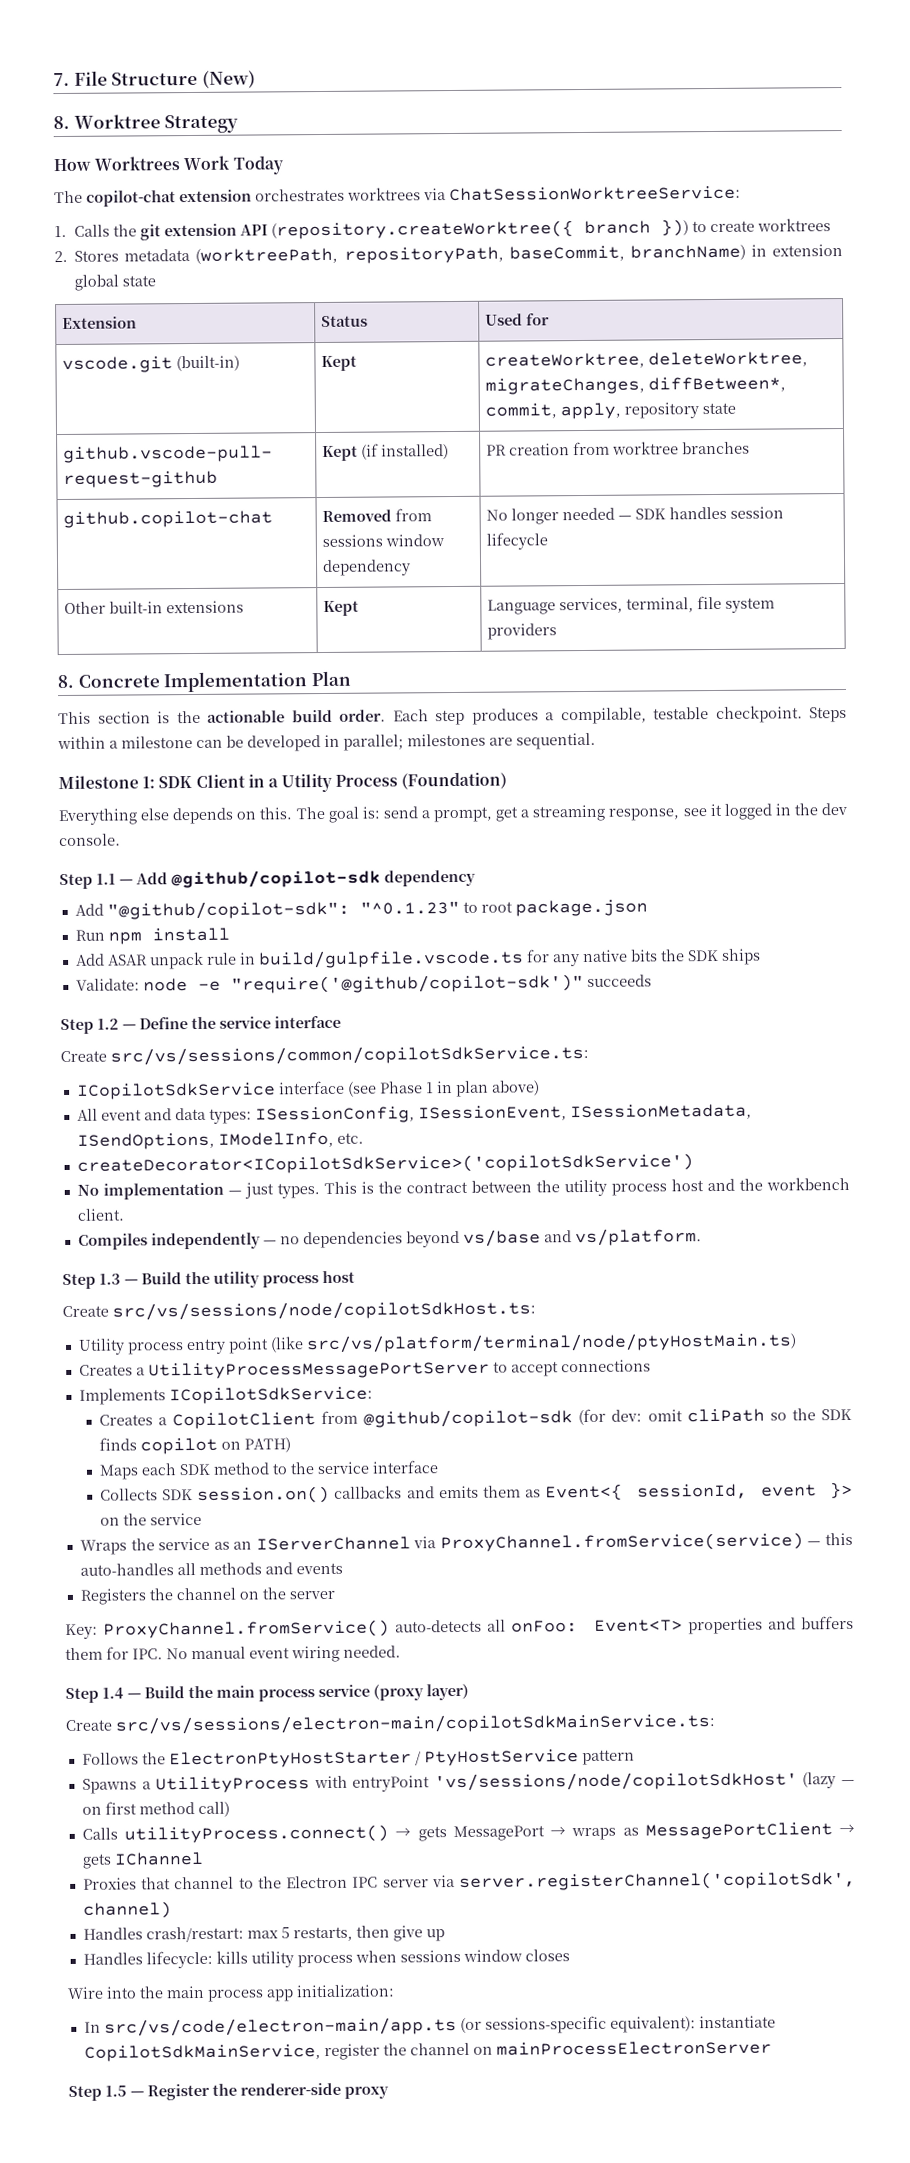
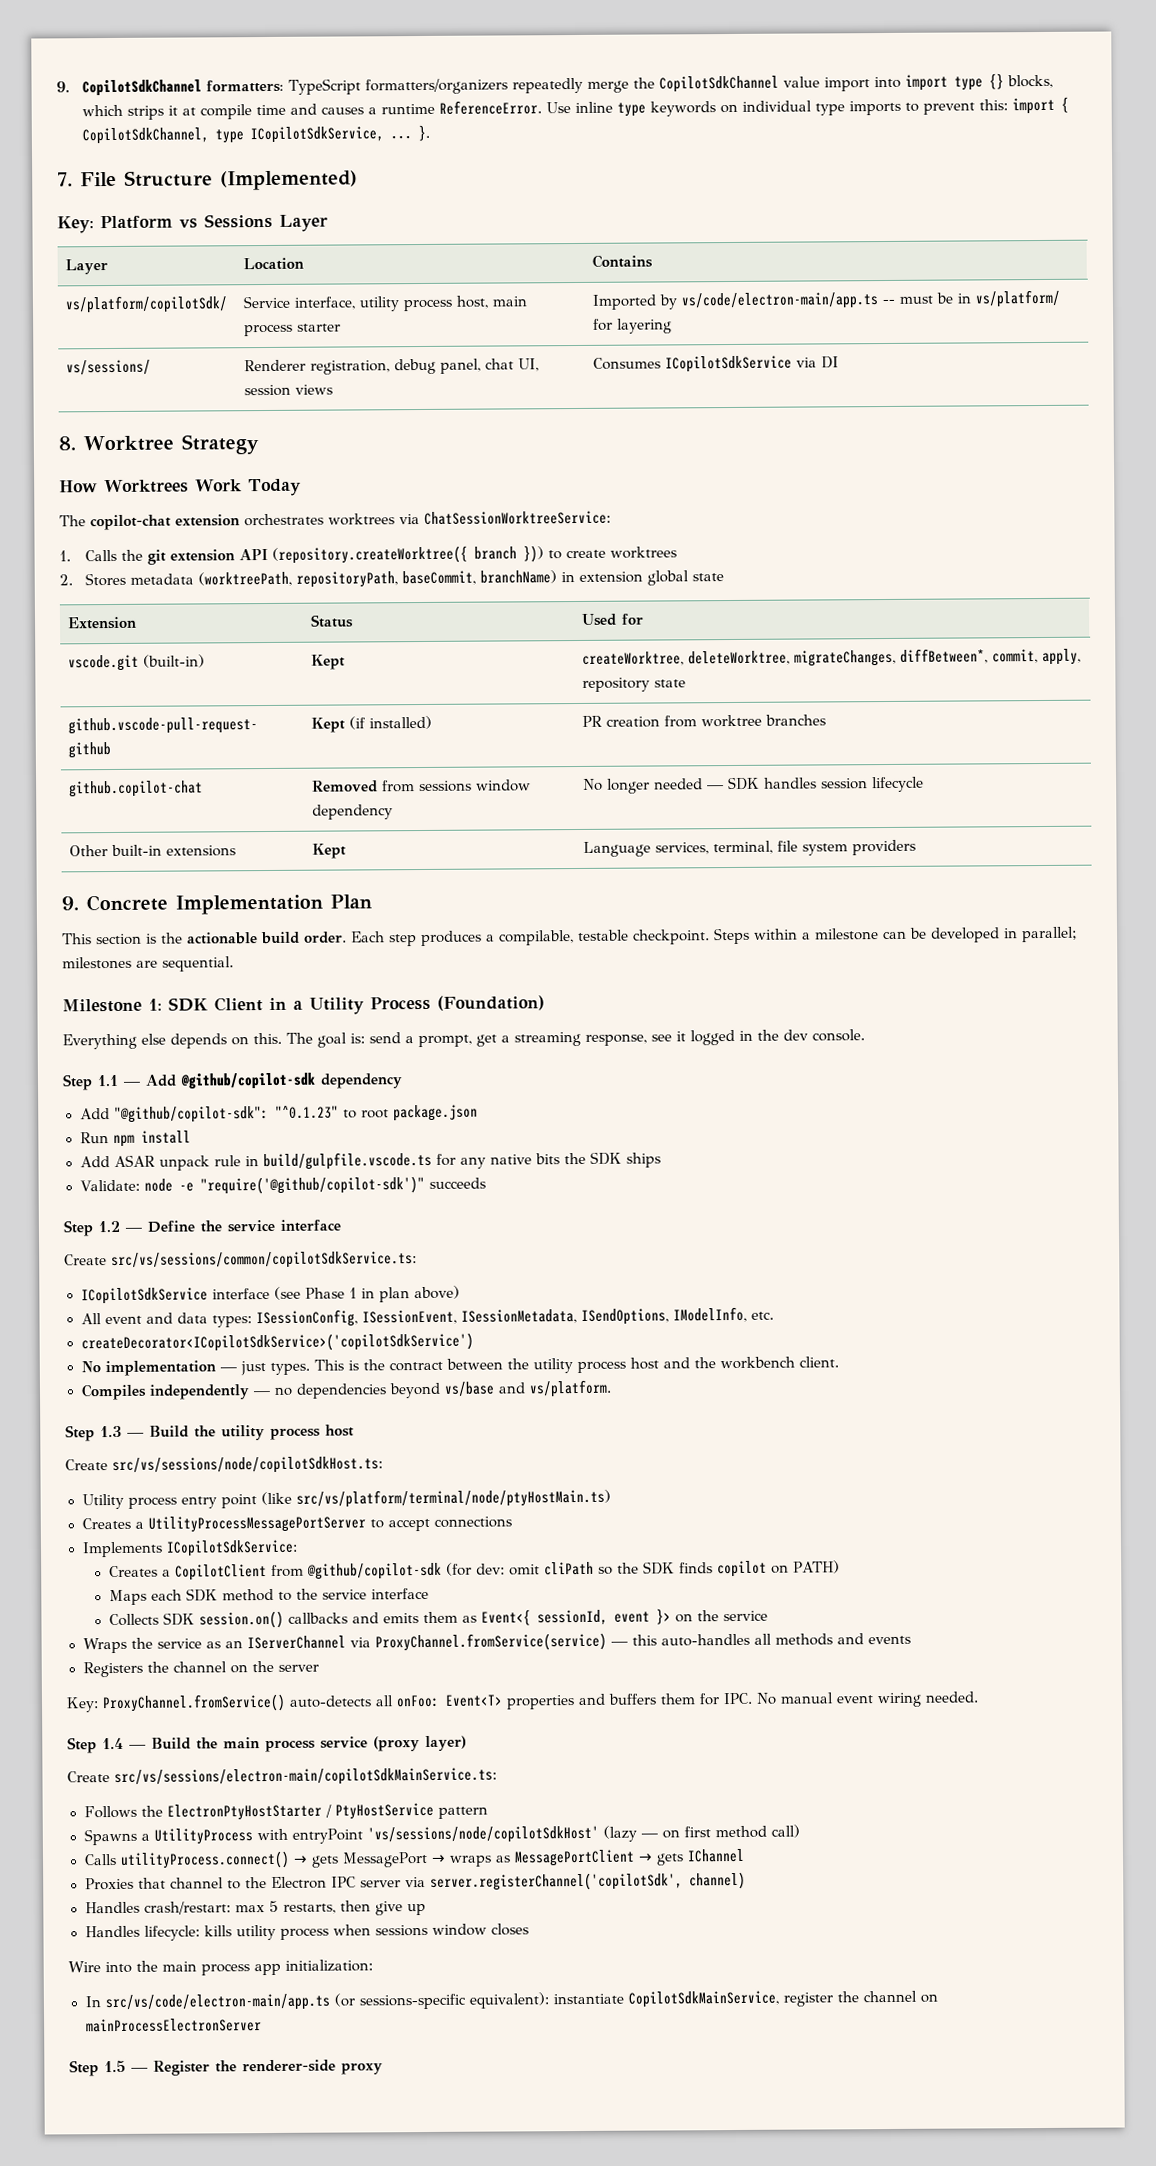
[53,70,256,89] 7. File Structure (New) -> [56,73,1053,97] [82,96,1070,120] [82,124,431,145] [57,170,358,191] [57,213,328,234] [65,259,109,275] [243,257,305,271] [592,254,654,268] [65,295,229,314] [243,295,528,312] [244,323,342,337] [592,289,1061,310] [593,318,673,334] [66,359,152,376] [244,358,540,375] [244,384,334,397] [593,355,840,373] 9. CopilotSdkChannel formatters: TypeScript formatters/organizers repeatedly merge the CopilotSdkChannel value import into import type {} blocks, which strips it at compile time and causes a runtime ReferenceError. Use inline type keywords on individual type imports to prevent this: import { CopilotSdkChannel, type ICopilotSdkService, ... }. // 7. File Structure (Implemented) // Key: Platform vs Sessions Layer // Layer | Location | Contains // vs/platform/copilotSdk/ | Service interface, utility process host, main process starter | Imported by vs/code/electron-main/app.ts -- must be in vs/platform/ for layering // vs/sessions/ | Renderer registration, debug panel, chat UI, session views | Consumes ICopilotSdkService via DI
[57,674,74,689] 8. -> [61,896,79,911] 9.

